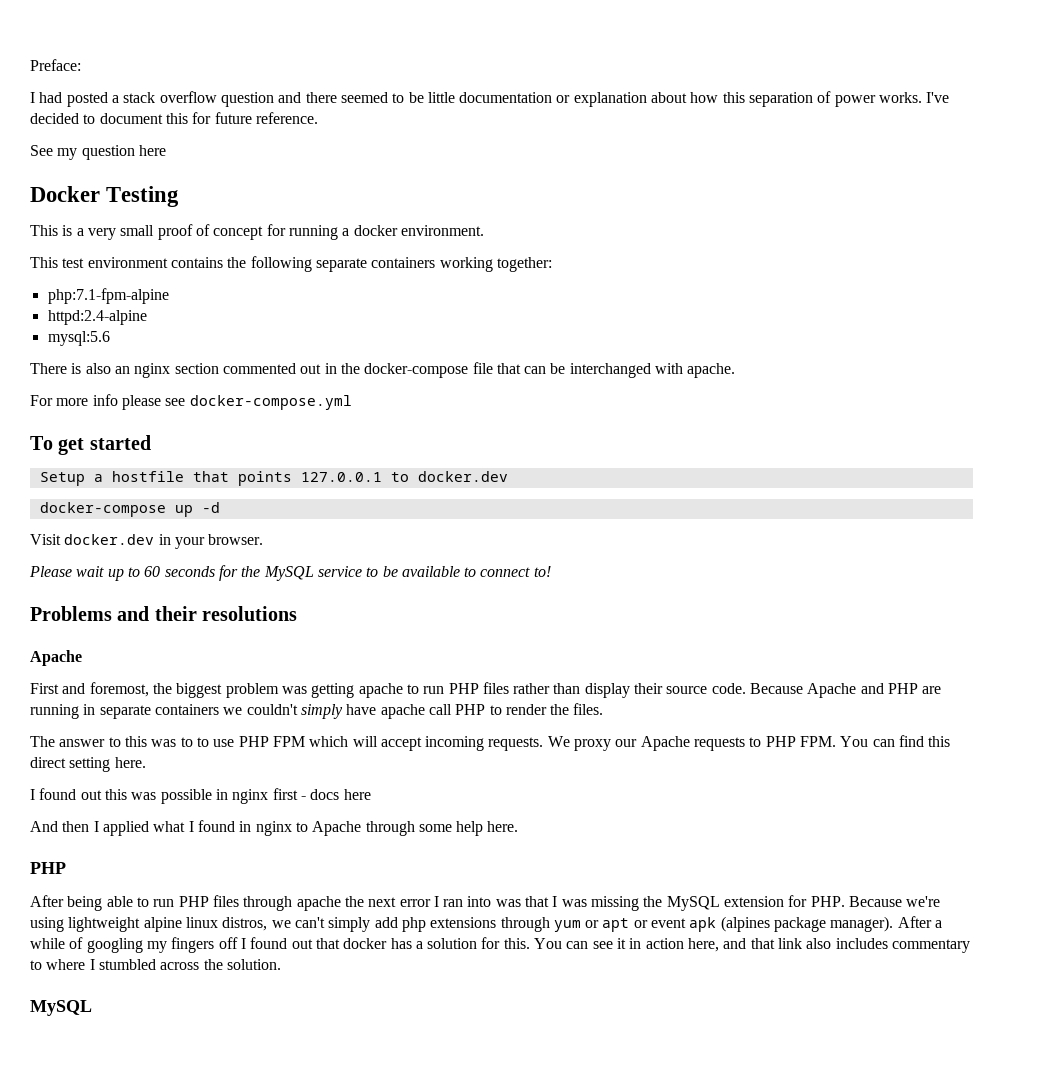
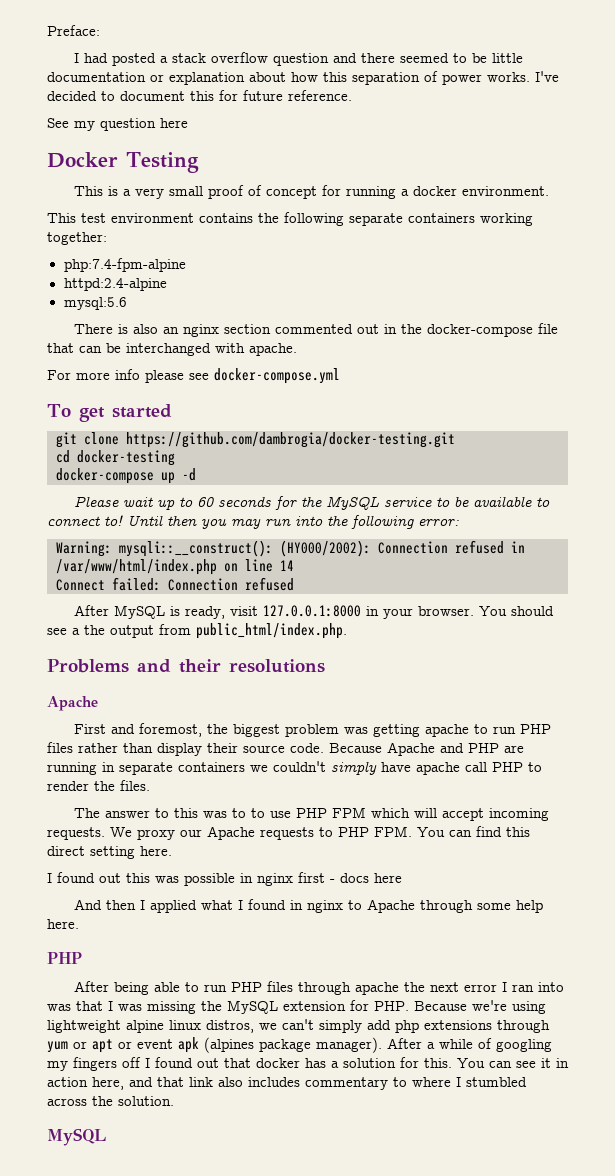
[47,288,169,304] php:7.1-fpm-alpine -> [63,258,186,272] php:7.4-fpm-alpine
[39,471,508,486] [39,502,220,517] [30,534,264,549] Setup a hostfile that points 127.0.0.1 to docker.dev // docker-compose up -d // Visit docker.dev in your browser. -> [56,432,455,448] [56,450,175,466] [56,468,196,484] git clone https://github.com/dambrogia/docker-testing.git // cd docker-testing // docker-compose up -d
(551, 571) none -> [127,515,459,529] [56,540,525,557] [56,559,294,575] [56,577,294,591] [74,605,555,619] [47,623,347,639] Until then you may run into the following error: // Warning: mysqli::__construct(): (HY000/2002): Connection refused in /var/www/html/index.php on line 14 // Connect failed: Connection refused // After MySQL is ready, visit 127.0.0.1:8000 in your browser. You should see a the output from public_html/index.php.

